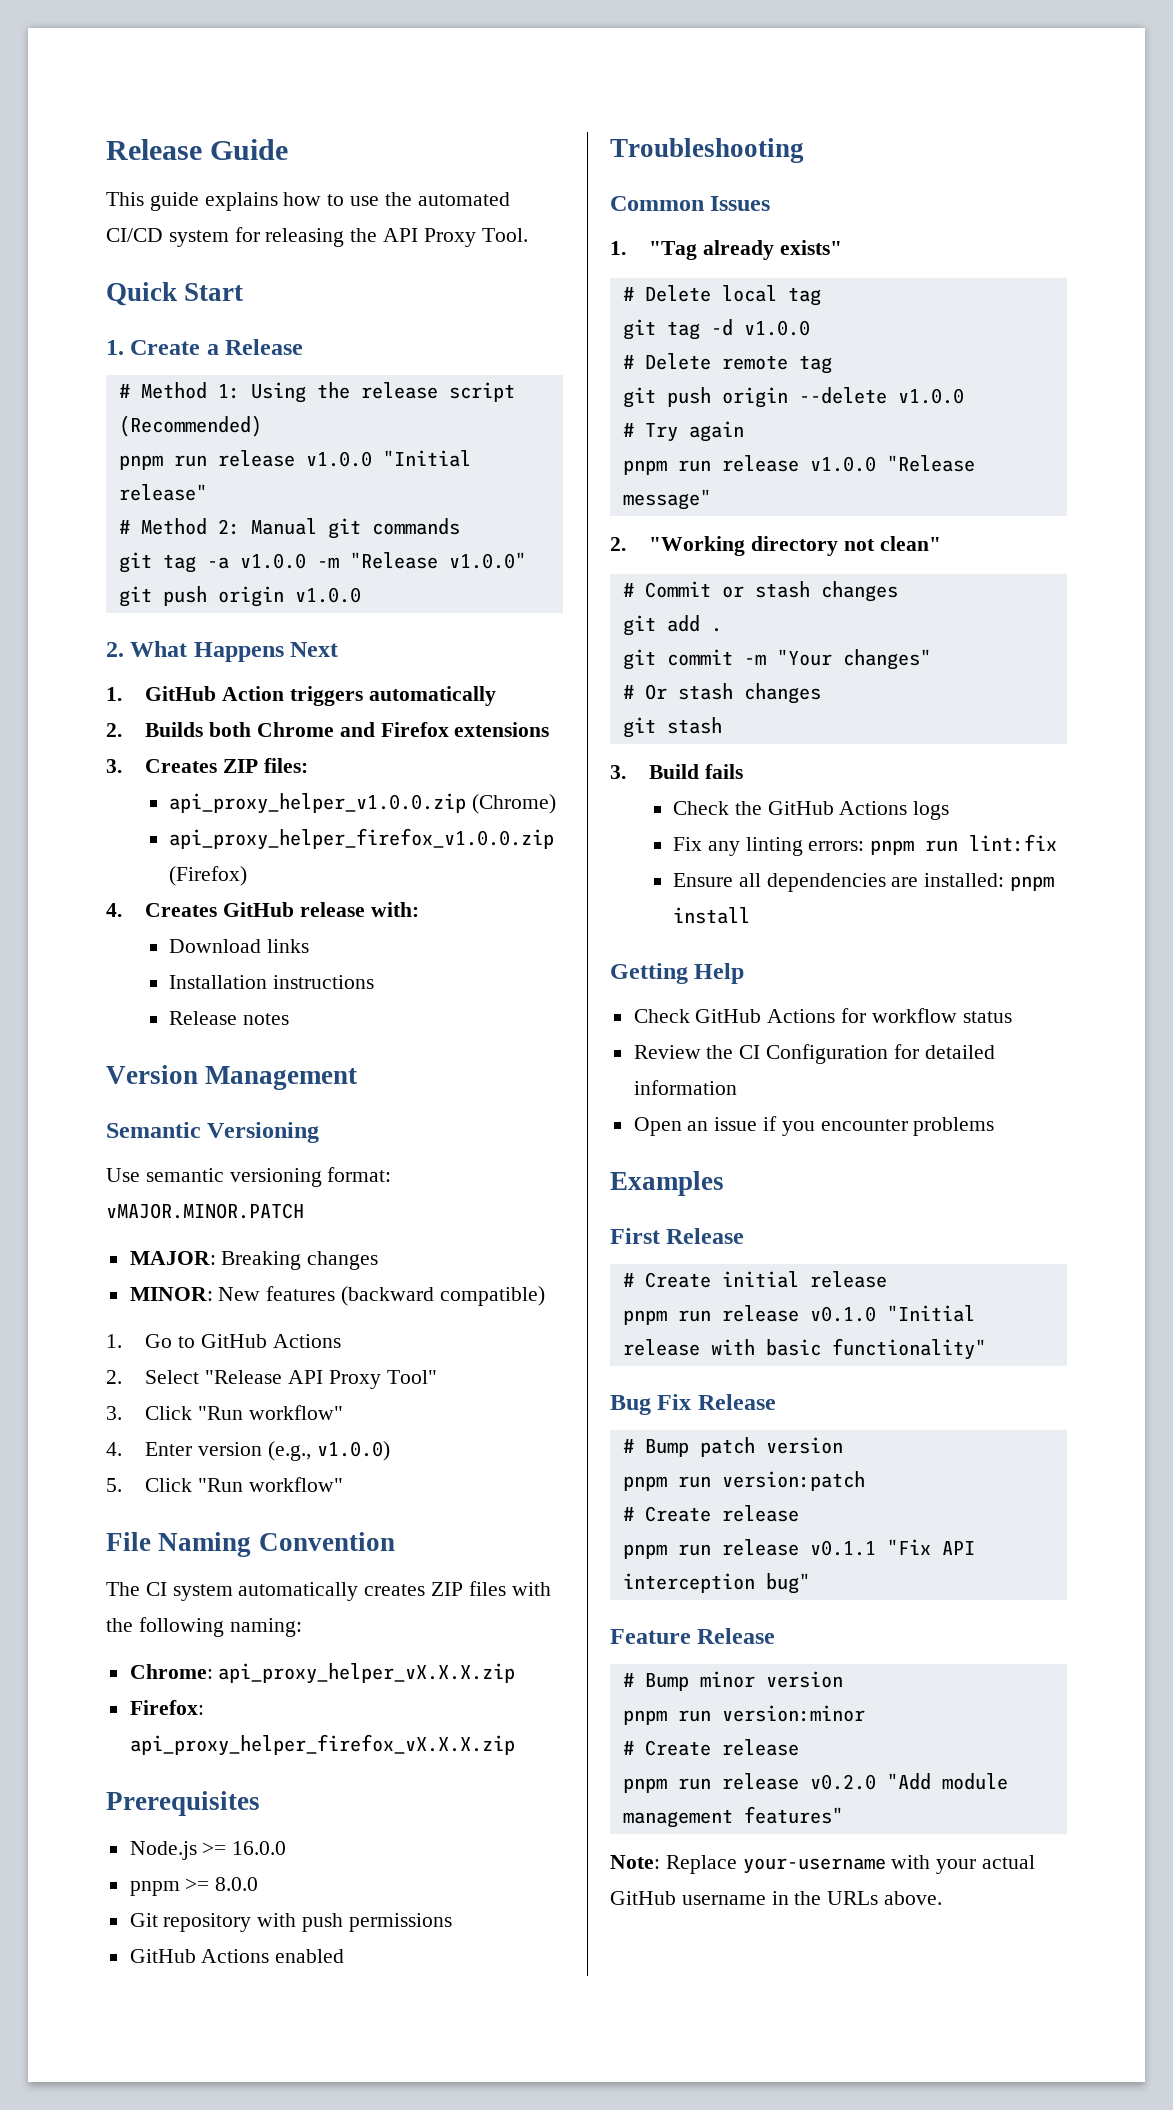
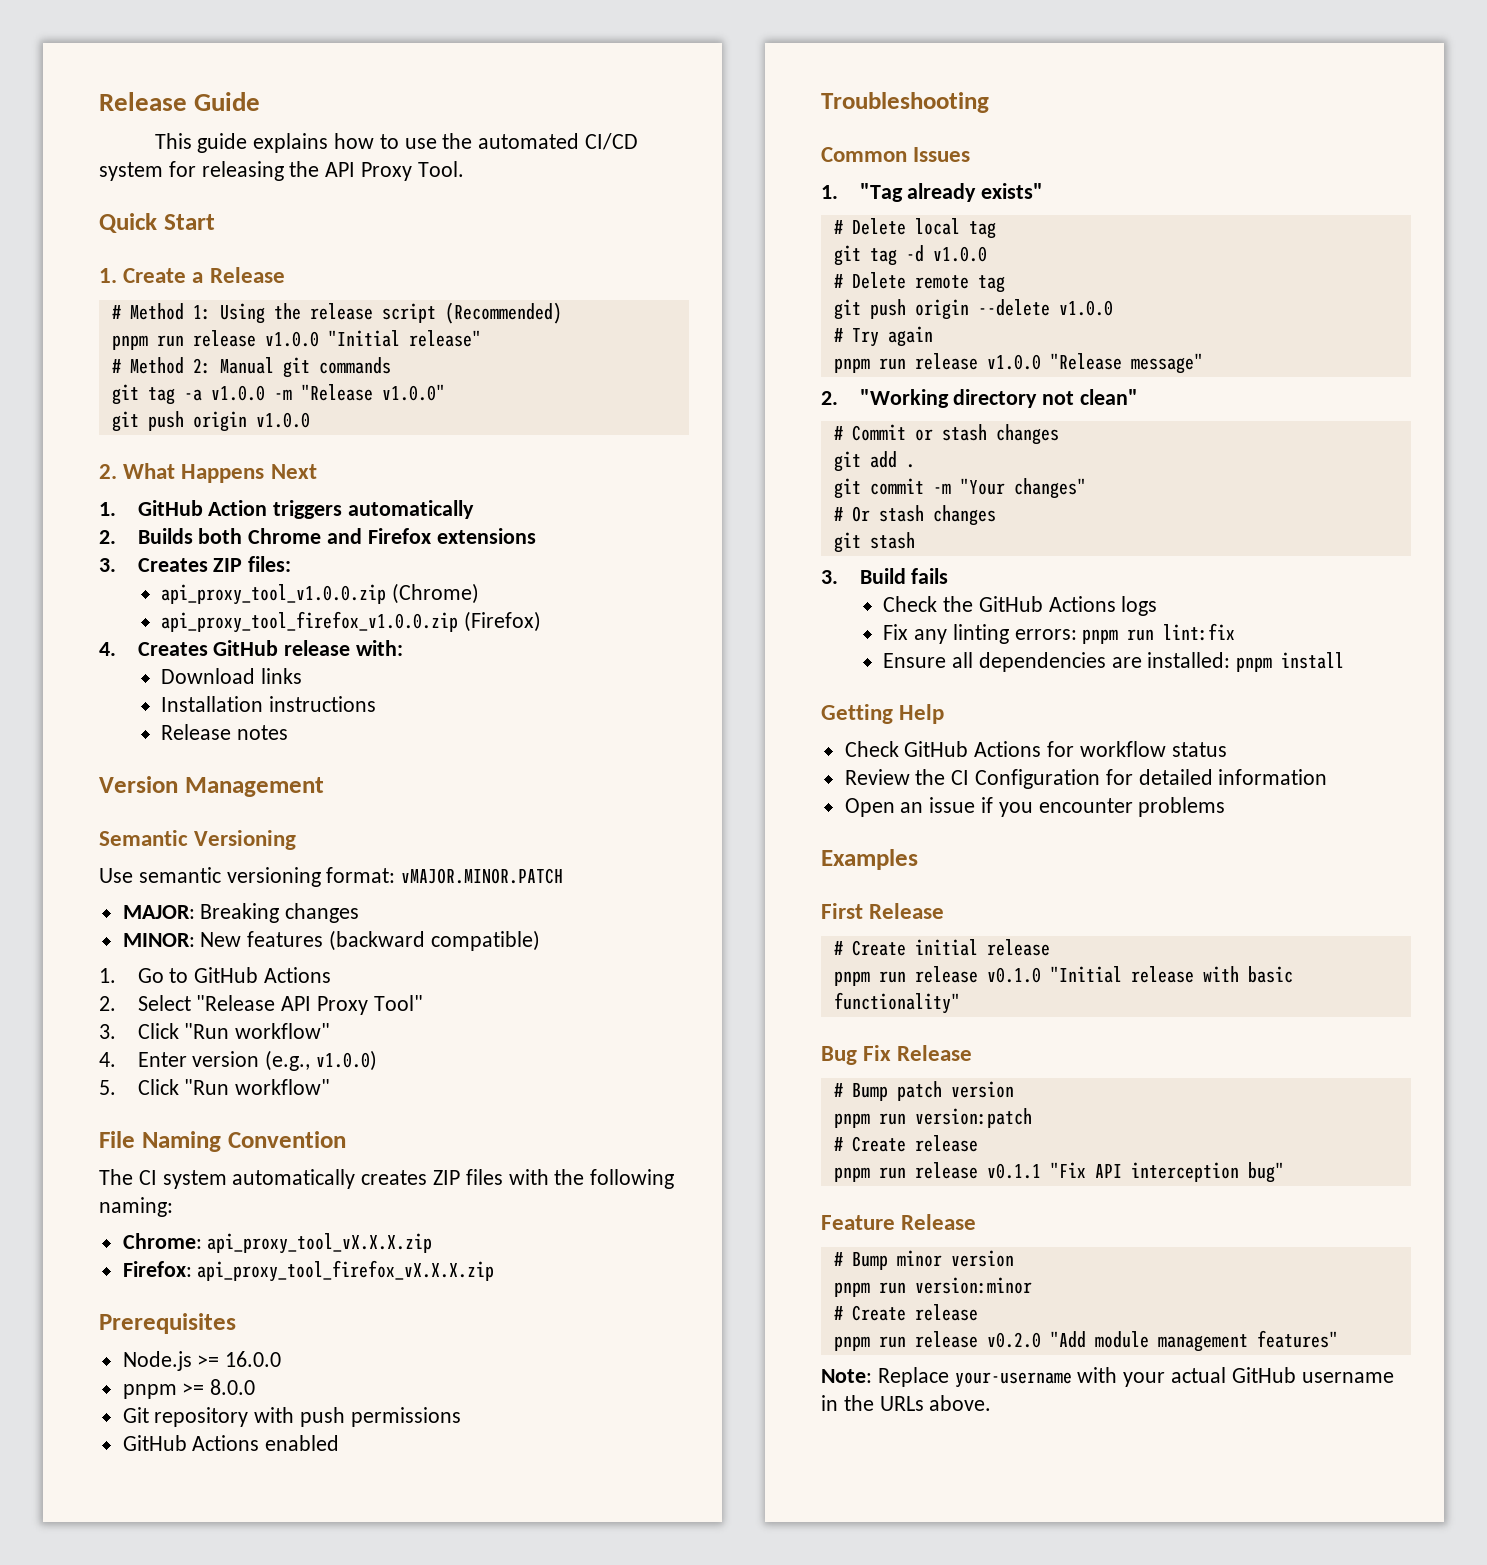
[169,793,467,814] api_proxy_helper_v1.0.0.zip -> [161,584,387,605] api_proxy_tool_v1.0.0.zip
[169,828,555,850] api_proxy_helper_firefox_v1.0.0.zip -> [161,611,459,633] api_proxy_tool_firefox_v1.0.0.zip
[218,1663,516,1684] api_proxy_helper_vX.X.X.zip -> [207,1233,433,1254] api_proxy_tool_vX.X.X.zip
[129,1734,515,1756] api_proxy_helper_firefox_vX.X.X.zip -> [197,1260,495,1282] api_proxy_tool_firefox_vX.X.X.zip

